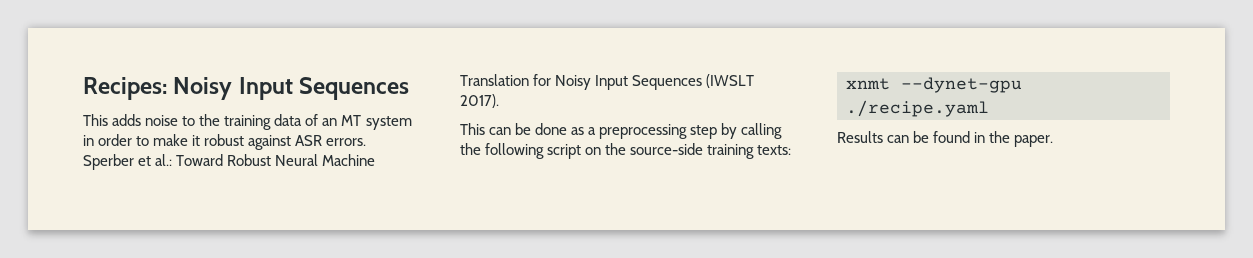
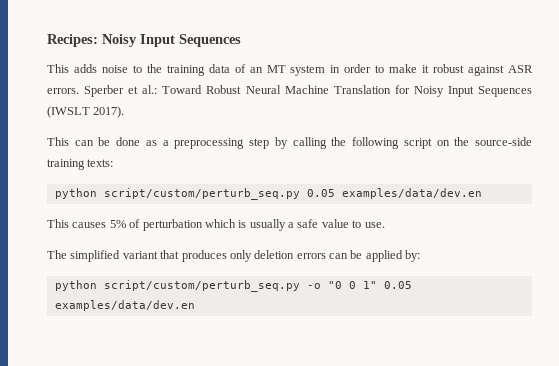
[846,77,1022,93] [846,100,989,117] [837,131,1054,147] xnmt --dynet-gpu ./recipe.yaml // Results can be found in the paper. -> [54,188,482,200] [47,219,385,231] [47,250,421,262] [54,280,412,292] [54,300,195,311] python script/custom/perturb_seq.py 0.05 examples/data/dev.en // This causes 5% of perturbation which is usually a safe value to use. // The simplified variant that produces only deletion errors can be applied by: // python script/custom/perturb_seq.py -o "0 0 1" 0.05 examples/data/dev.en

